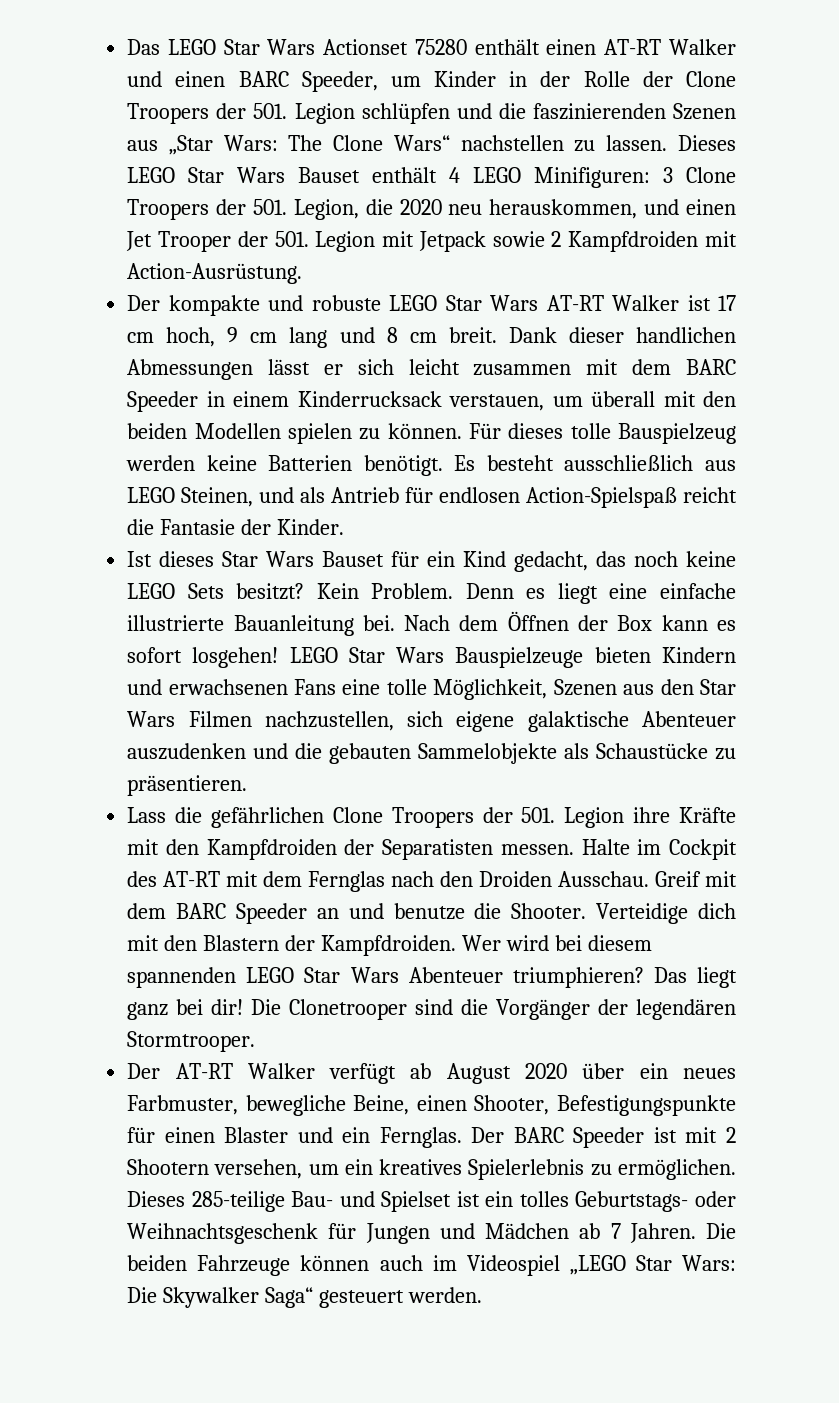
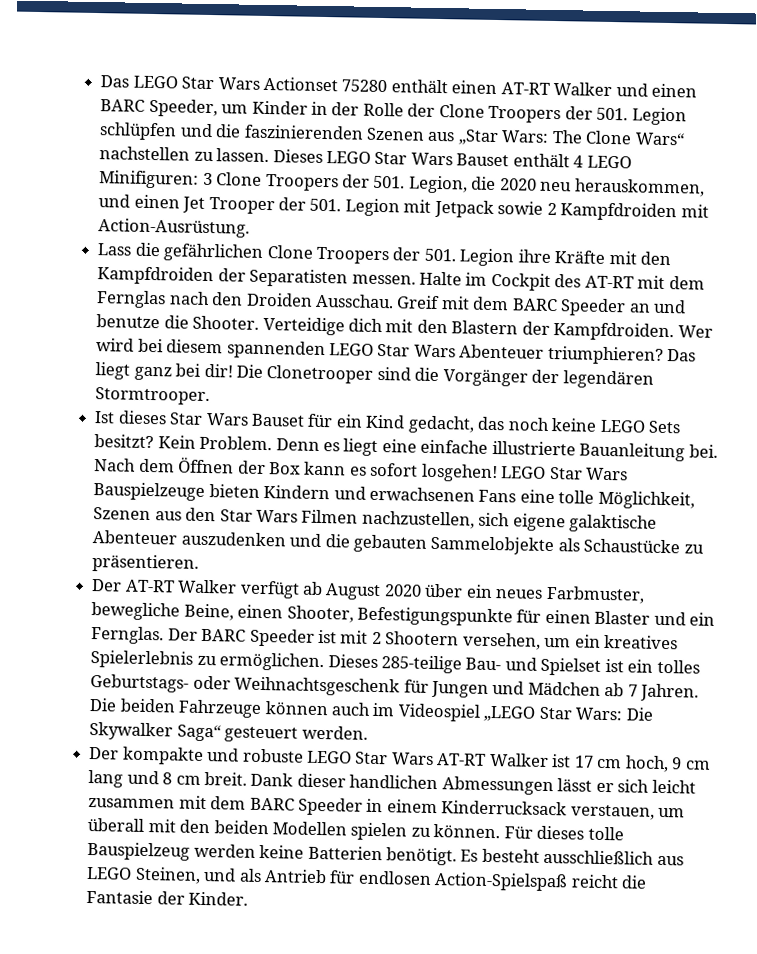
(303, 273) none -> [97,242,672,267] [97,266,705,291] [96,290,687,317] [96,314,713,342] [96,338,697,365] [95,362,654,389] [95,387,211,406] [94,410,682,434] [94,434,718,462] [94,457,629,483] [93,482,695,510] [93,507,658,533] [92,530,704,556] [92,554,200,573] [91,579,645,604] [91,602,716,627] [91,626,679,650] [90,650,700,676] [90,674,700,702] [89,698,654,722] [89,721,368,743] // Lass die gefährlichen Clone Troopers der 501. Legion ihre Kräfte mit den Kampfdroiden der Separatisten messen. Halte im Cockpit des AT-RT mit dem Fernglas nach den Droiden Ausschau. Greif mit dem BARC Speeder an und benutze die Shooter. Verteidige dich mit den Blastern der Kampfdroiden. Wer wird bei diesem spannenden LEGO Star Wars Abenteuer triumphieren? Das liegt ganz bei dir! Die Clonetrooper sind die Vorgänger der legendären Stormtrooper. // Ist dieses Star Wars Bauset für ein Kind gedacht, das noch keine LEGO Sets besitzt? Kein Problem. Denn es liegt eine einfache illustrierte Bauanleitung bei. Nach dem Öffnen der Box kann es sofort losgehen! LEGO Star Wars Bauspielzeuge bieten Kindern und erwachsenen Fans eine tolle Möglichkeit, Szenen aus den Star Wars Filmen nachzustellen, sich eigene galaktische Abenteuer auszudenken und die gebauten Sammelobjekte als Schaustücke zu präsentieren. // Der AT-RT Walker verfügt ab August 2020 über ein neues Farbmuster, bewegliche Beine, einen Shooter, Befestigungspunkte für einen Blaster und ein Fernglas. Der BARC Speeder ist mit 2 Shootern versehen, um ein kreatives Spielerlebnis zu ermöglichen. Dieses 285-teilige Bau- und Spielset ist ein tolles Geburtstags- oder Weihnachtsgeschenk für Jungen und Mädchen ab 7 Jahren. Die beiden Fahrzeuge können auch im Videospiel „LEGO Star Wars: Die Skywalker Saga“ gesteuert werden.
[127,551,737,572] [127,583,736,604] [127,611,737,636] [127,647,737,668] [127,679,736,700] [127,711,736,732] [127,743,736,764] [127,775,248,796] [127,807,736,828] [127,839,738,860] [127,871,738,892] [127,903,736,924] [127,935,652,956] [127,967,738,988] [127,999,736,1020] [127,1031,256,1052] [127,1063,737,1084] [127,1095,736,1116] [127,1127,736,1148] [127,1159,736,1180] [127,1191,736,1212] [127,1223,737,1244] [127,1255,737,1276] [127,1287,482,1308] // Ist dieses Star Wars Bauset für ein Kind gedacht, das noch keine LEGO Sets besitzt? Kein Problem. Denn es liegt eine einfache illustrierte Bauanleitung bei. Nach dem Öffnen der Box kann es sofort losgehen! LEGO Star Wars Bauspielzeuge bieten Kindern und erwachsenen Fans eine tolle Möglichkeit, Szenen aus den Star Wars Filmen nachzustellen, sich eigene galaktische Abenteuer auszudenken und die gebauten Sammelobjekte als Schaustücke zu präsentieren. // Lass die gefährlichen Clone Troopers der 501. Legion ihre Kräfte mit den Kampfdroiden der Separatisten messen. Halte im Cockpit des AT-RT mit dem Fernglas nach den Droiden Ausschau. Greif mit dem BARC Speeder an und benutze die Shooter. Verteidige dich mit den Blastern der Kampfdroiden. Wer wird bei diesem spannenden LEGO Star Wars Abenteuer triumphieren? Das liegt ganz bei dir! Die Clonetrooper sind die Vorgänger der legendären Stormtrooper. // Der AT-RT Walker verfügt ab August 2020 über ein neues Farbmuster, bewegliche Beine, einen Shooter, Befestigungspunkte für einen Blaster und ein Fernglas. Der BARC Speeder ist mit 2 Shootern versehen, um ein kreatives Spielerlebnis zu ermöglichen. Dieses 285-teilige Bau- und Spielset ist ein tolles Geburtstags- oder Weihnachtsgeschenk für Jungen und Mädchen ab 7 Jahren. Die beiden Fahrzeuge können auch im Videospiel „LEGO Star Wars: Die Skywalker Saga“ gesteuert werden. -> (249, 898) none

